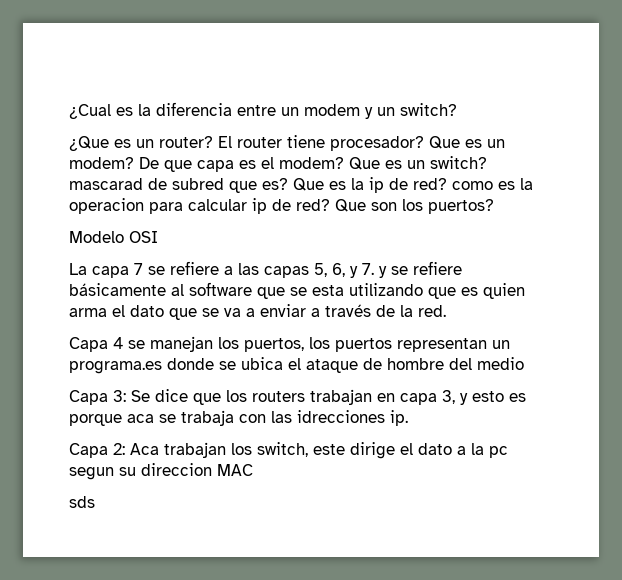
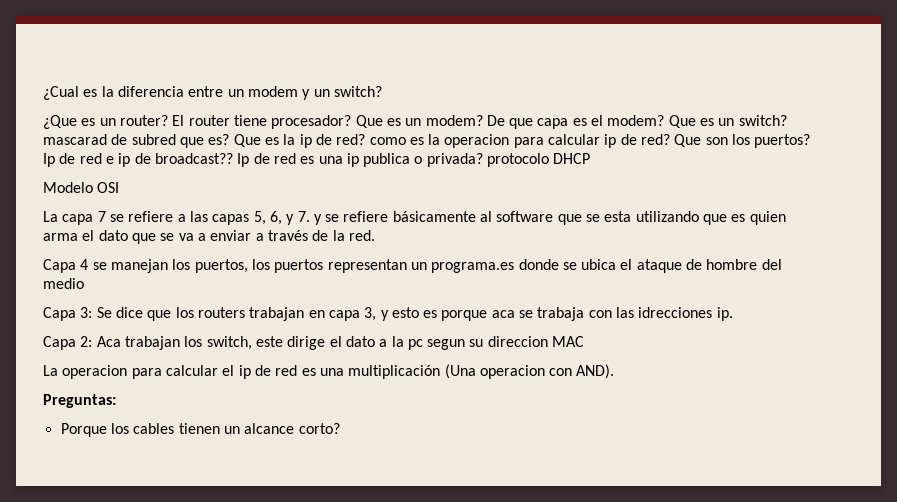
(494, 206) none -> [43,153,591,167] Ip de red e ip de broadcast?? Ip de red es una ip publica o privada? protocolo DHCP
[69,496,95,508] sds -> [43,364,615,379] [43,394,116,408] [60,423,340,437] La operacion para calcular el ip de red es una multiplicación (Una operacion con AND). // Preguntas: // Porque los cables tienen un alcance corto?

